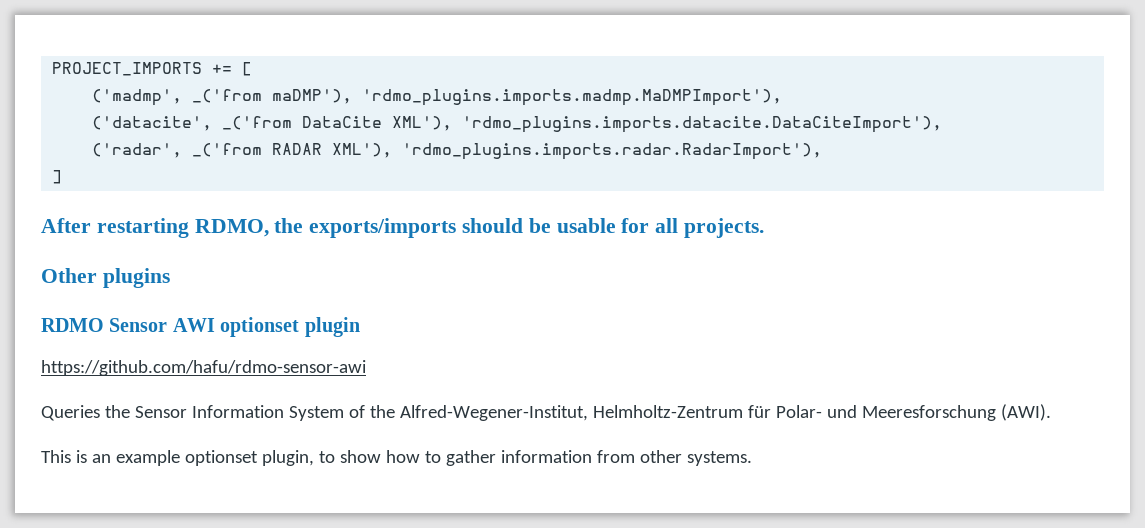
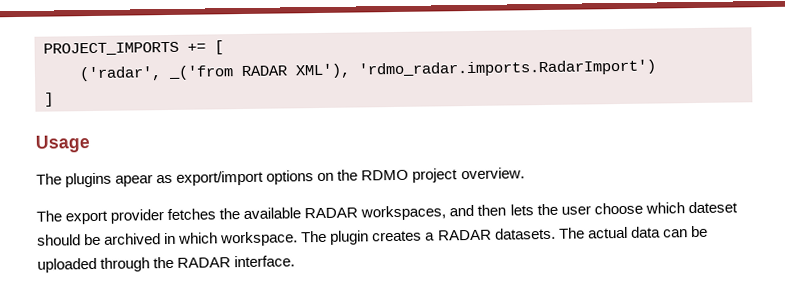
[92,89,783,106] [92,116,943,133] // ('madmp', _('from maDMP'), 'rdmo_plugins.imports.madmp.MaDMPImport'), // ('datacite', _('from DataCite XML'), 'rdmo_plugins.imports.datacite.DataCiteImport'), -> (224, 47) none
[402,143,823,160] 'rdmo_plugins.imports.radar.RadarImport'), -> [358,59,657,78] 'rdmo_radar.imports.RadarImport')
[41,218,765,238] [41,268,170,288] [41,317,360,337] [41,360,366,376] [41,404,1051,421] [41,450,752,466] After restarting RDMO, the exports/imports should be usable for all projects. // Other plugins // RDMO Sensor AWI optionset plugin // https://github.com/hafu/rdmo-sensor-awi // Queries the Sensor Information System of the Alfred-Wegener-Institut, Helmholtz-Zentrum für Polar- und Meeresforschung (AWI). // This is an example optionset plugin, to show how to gather information from other systems. -> [35,135,90,153] [36,167,525,188] [36,201,738,225] [37,225,708,247] [37,255,296,273] Usage // The plugins apear as export/import options on the RDMO project overview. // The export provider fetches the available RADAR workspaces, and then lets the user choose which dateset should be archived in which workspace. The plugin creates a RADAR datasets. The actual data can be uploaded through the RADAR interface.

